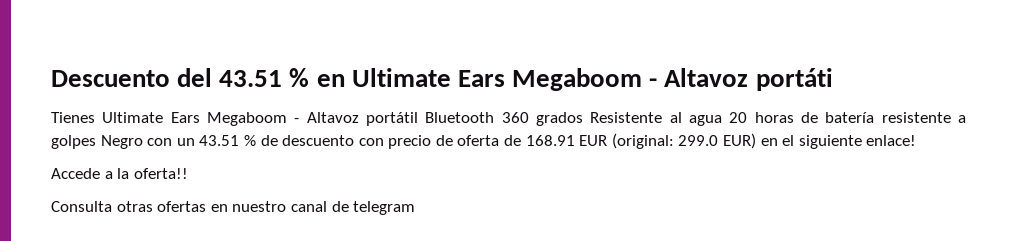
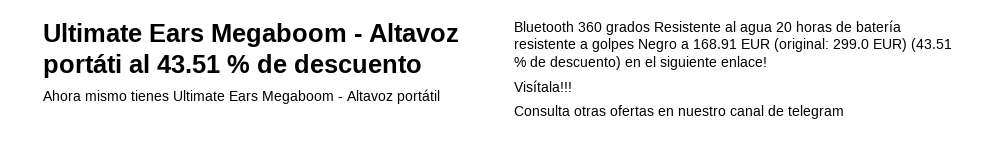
[51,68,345,87] Descuento del 43.51 % en -> (43, 32) none
[51,112,95,123] // Tienes -> [129,54,422,73] [43,90,169,101] al 43.51 % de descuento // Ahora mismo tienes
[147,135,522,149] con un 43.51 % de descuento con precio de oferta de -> [681,41,689,49] a
(757, 141) none -> [911,38,952,52] [514,56,621,70] (43.51 % de descuento)
[51,168,188,179] Accede a la oferta!! -> [514,80,572,92] Visítala!!!

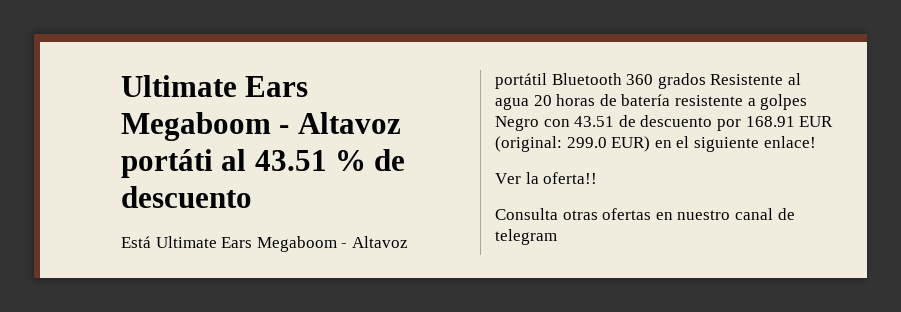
[43,90,169,101] Ahora mismo tienes -> [121,236,151,248] Está
[681,41,689,49] a -> [543,115,741,131] con 43.51 de descuento por
[911,38,952,52] [514,56,621,70] (43.51 % de descuento) -> (651, 144) none
[514,80,572,92] Visítala!!! -> [495,172,598,184] Ver la oferta!!

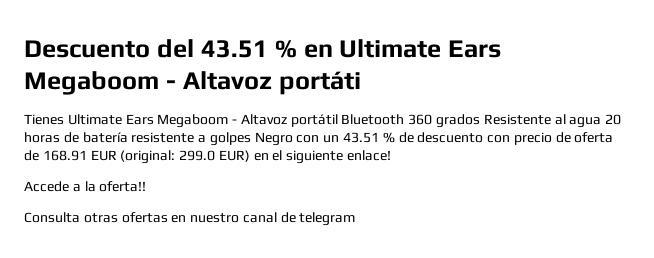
(121, 86) none -> [24,39,333,58] Descuento del 43.51 % en
[221,149,406,171] [121,186,252,208] [121,236,151,248] al 43.51 % de descuento // Está -> [24,114,64,125] // Tienes
[574,115,741,131] 43.51 de descuento por -> [323,132,614,145] [24,150,39,161] un 43.51 % de descuento con precio de oferta de
[495,173,521,184] Ver -> [24,181,81,192] Accede a

